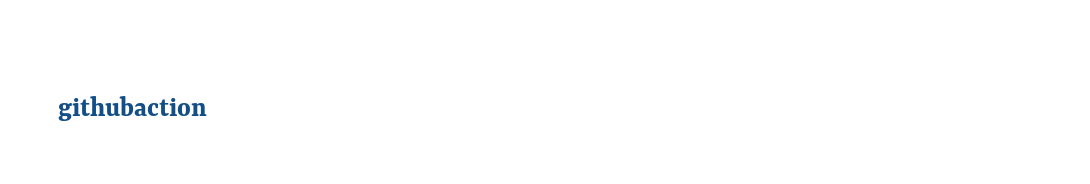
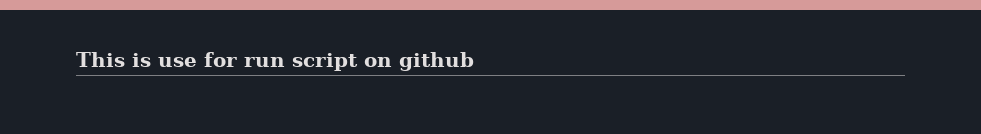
[58,96,207,121] githubaction -> [76,52,474,71] This is use for run script on github

